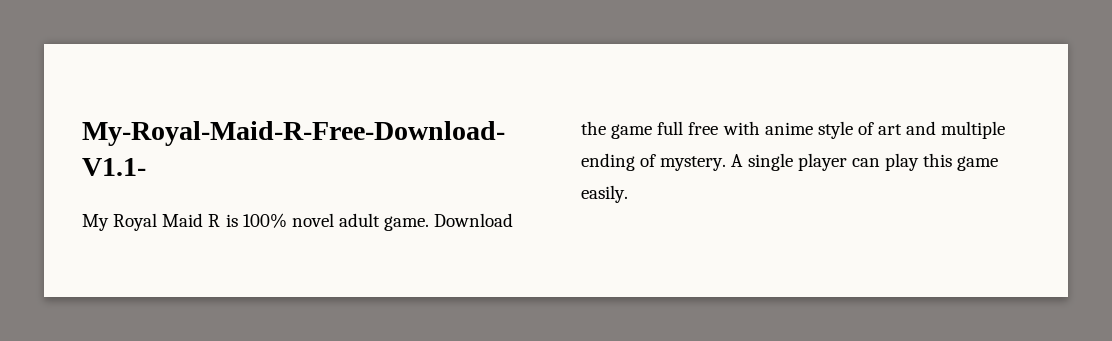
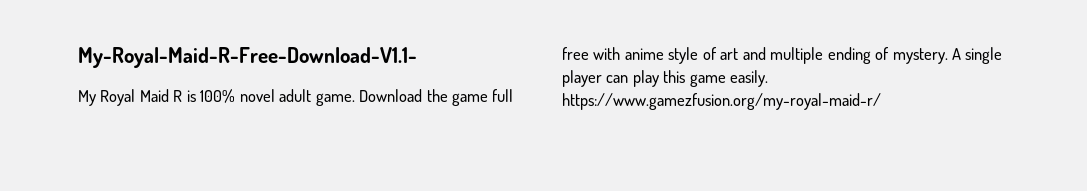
(628, 194) none -> [562,93,881,110] https://www.gamezfusion.org/my-royal-maid-r/

